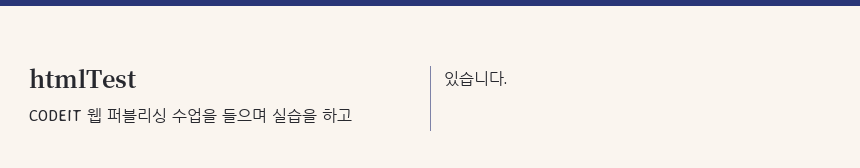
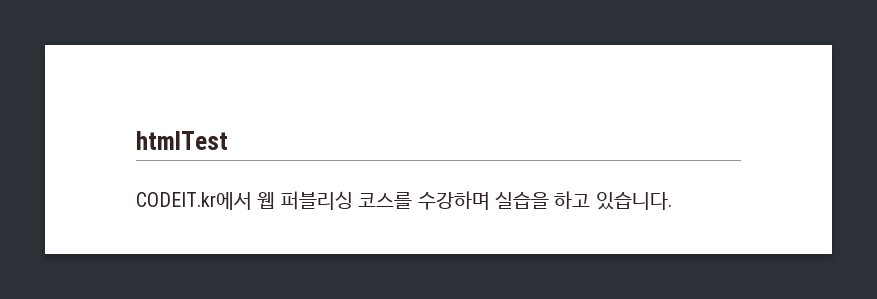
[29,110,82,121] CODEIT -> [136,192,252,210] CODEIT.kr에서
[172,108,267,123] 수업을 들으며 -> [358,191,490,210] 코스를 수강하며

